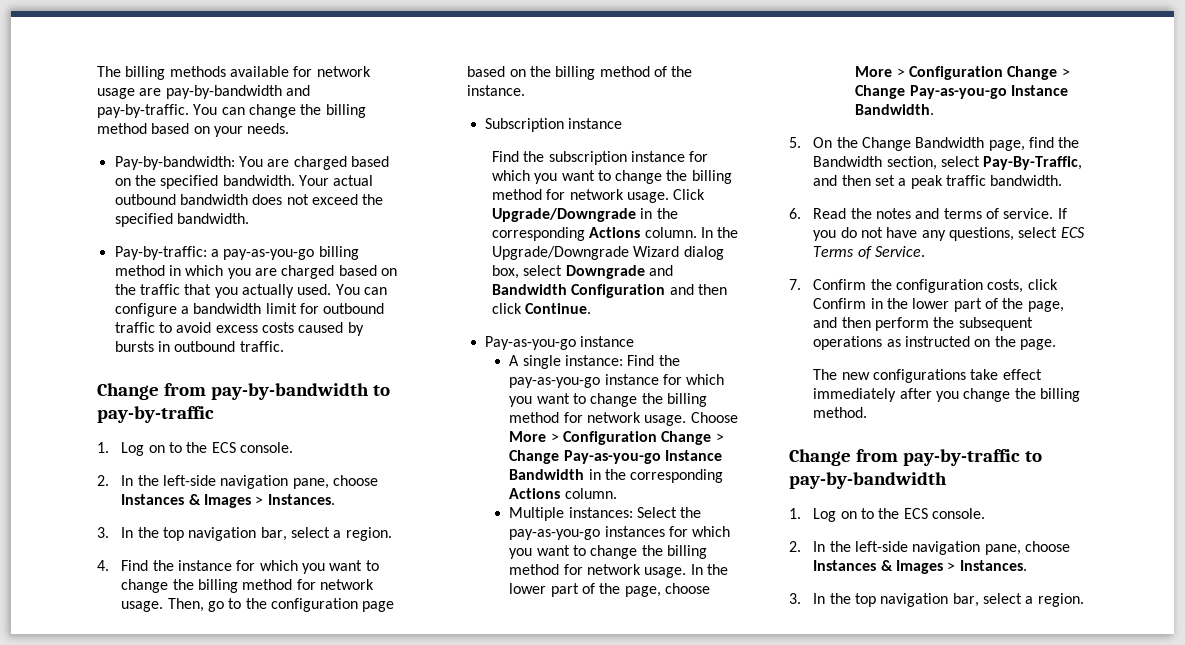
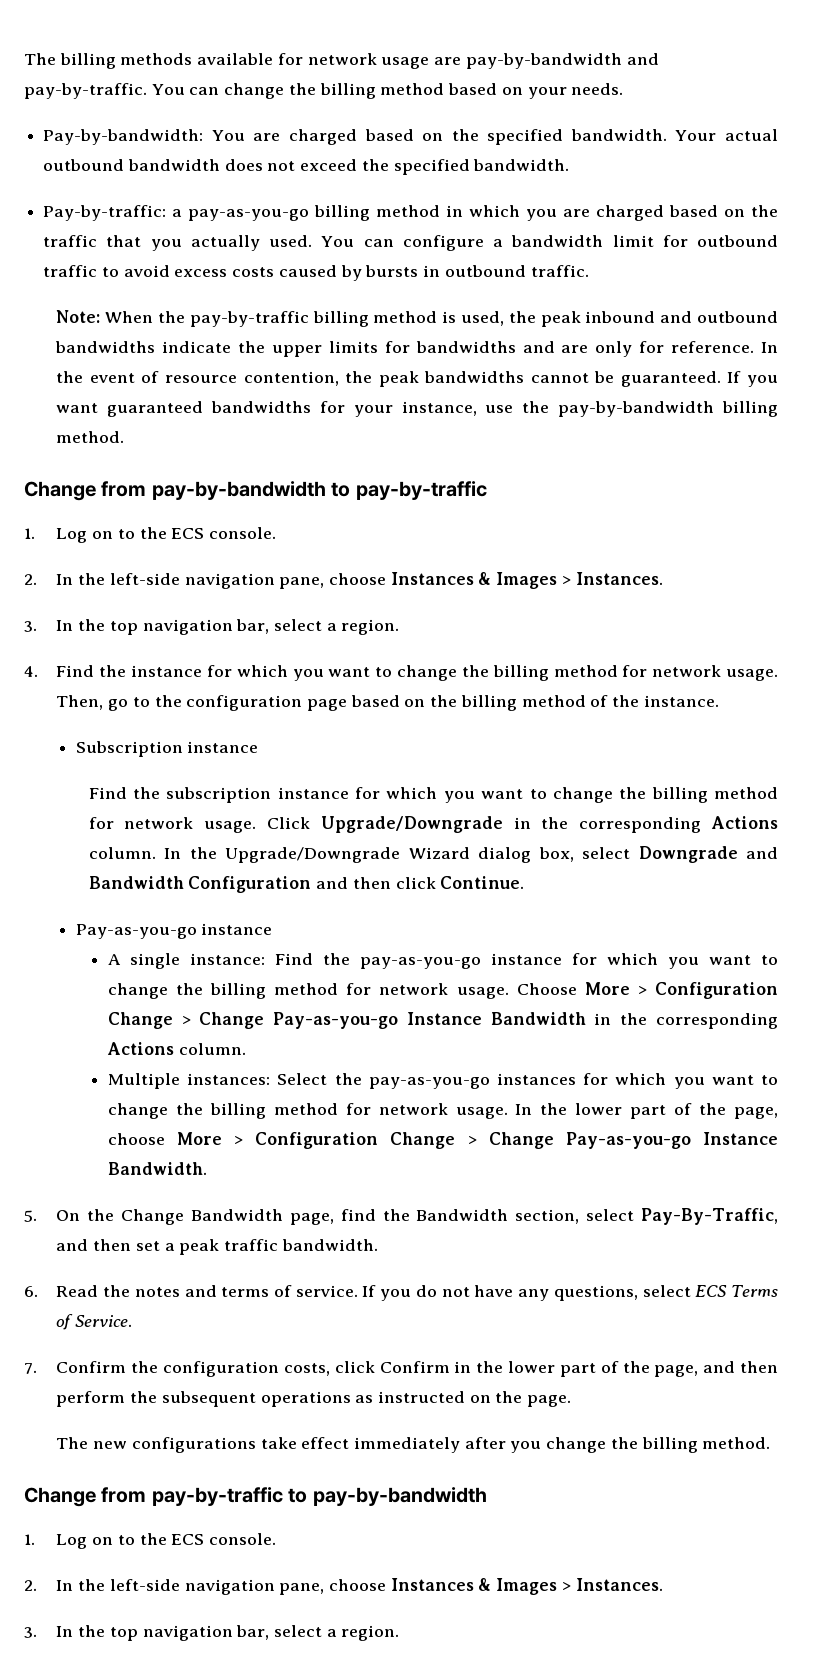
(284, 346) none -> [56,310,778,327] [55,341,778,357] [56,371,778,387] [56,401,778,417] [56,431,125,443] // Note: When the pay-by-traffic billing method is used, the peak inbound and outbound bandwidths indicate the upper limits for bandwidths and are only for reference. In the event of resource contention, the peak bandwidths cannot be guaranteed. If you want guaranteed bandwidths for your instance, use the pay-by-bandwidth billing method.

